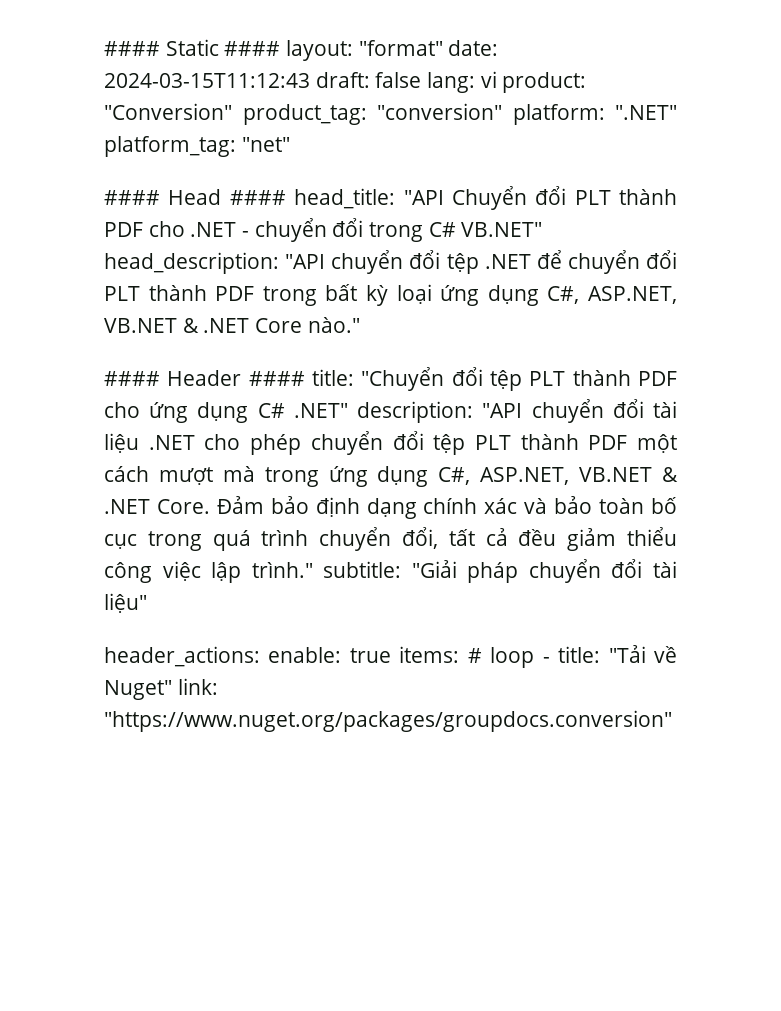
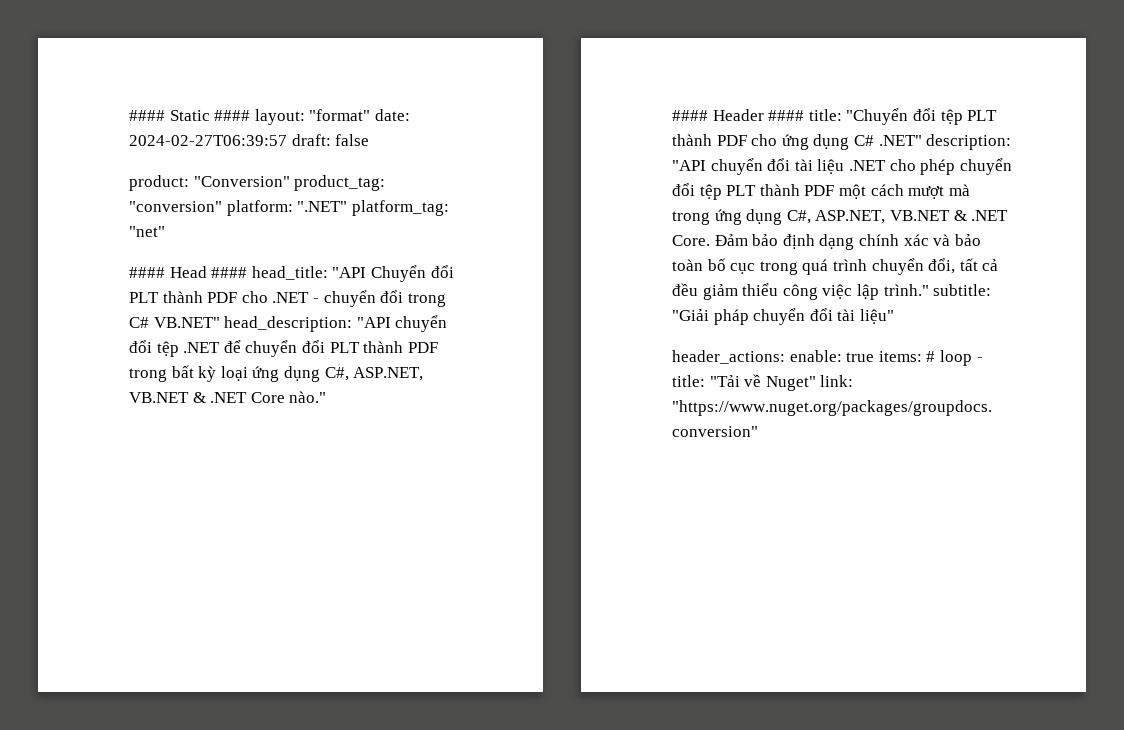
[104,73,310,88] 2024-03-15T11:12:43 -> [129,135,287,146] 2024-02-27T06:39:57
[427,71,497,93] lang: vi -> (370, 140) //

